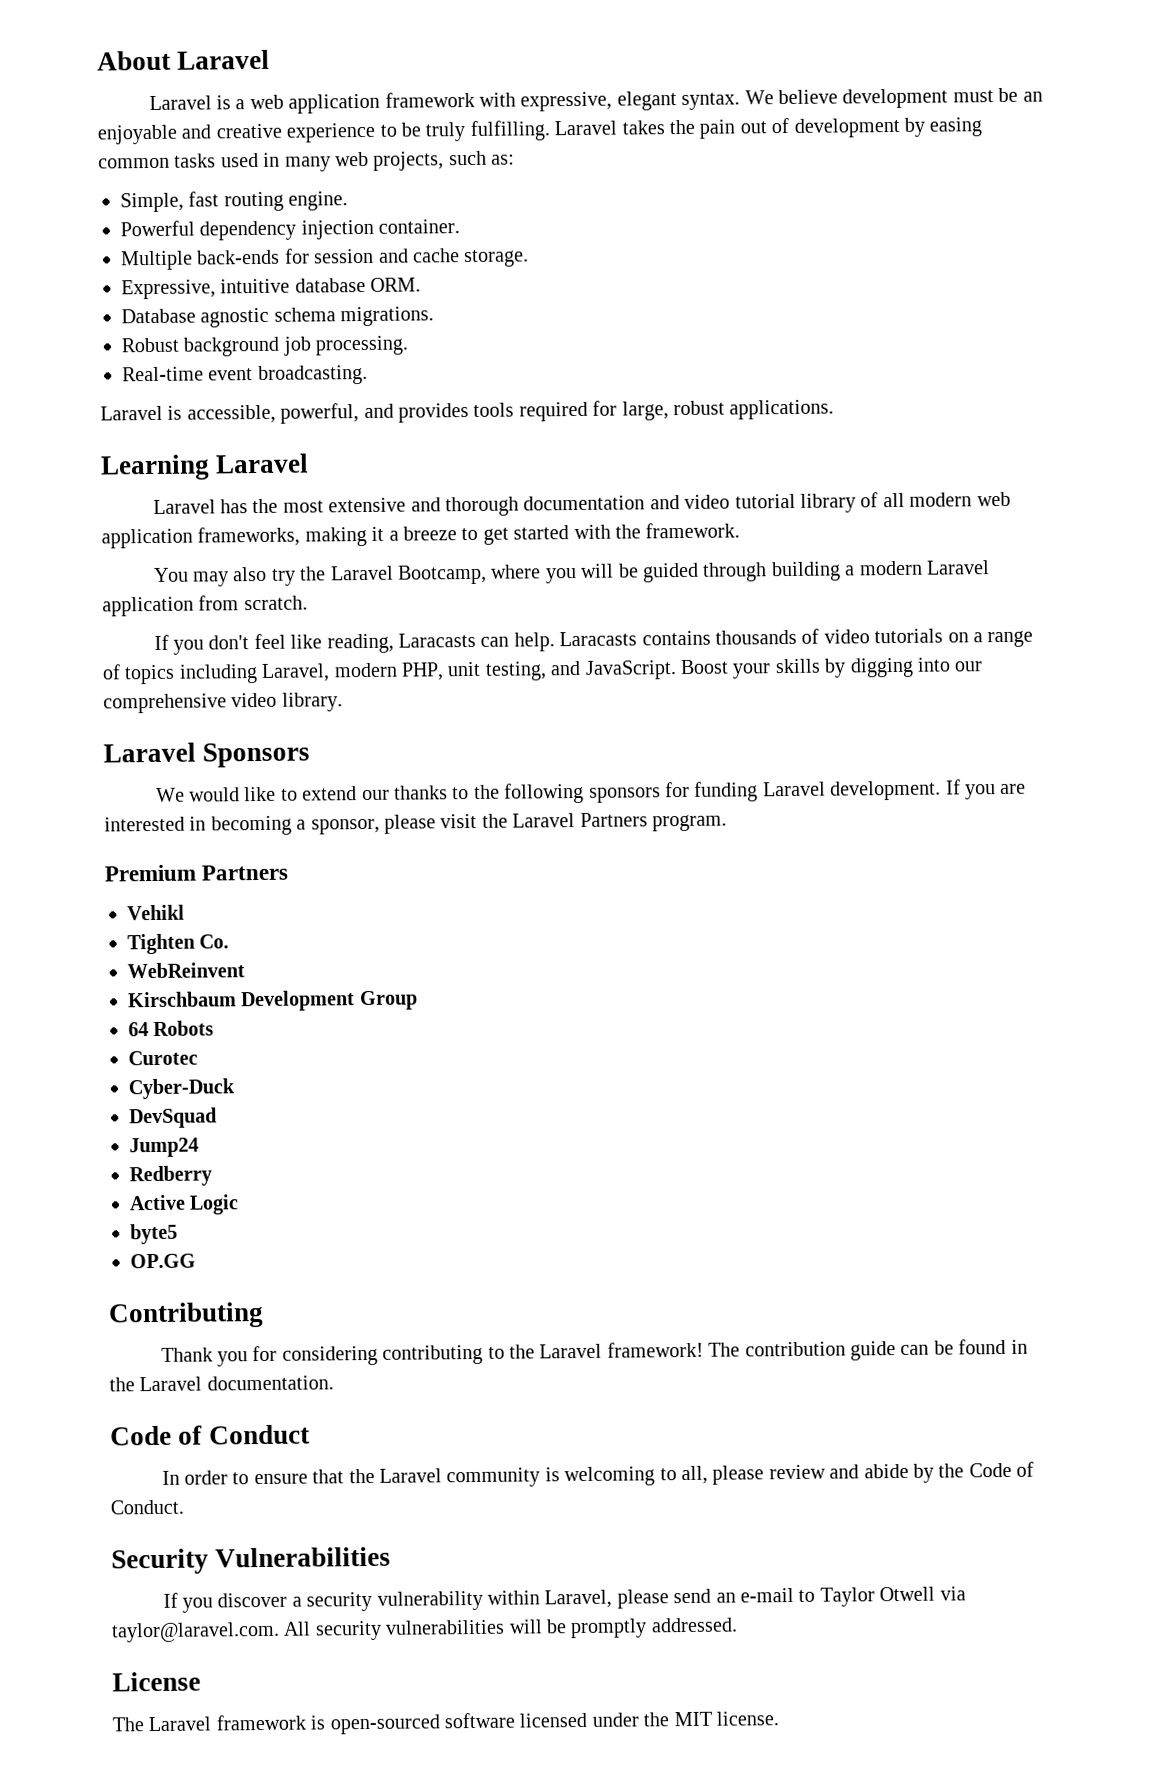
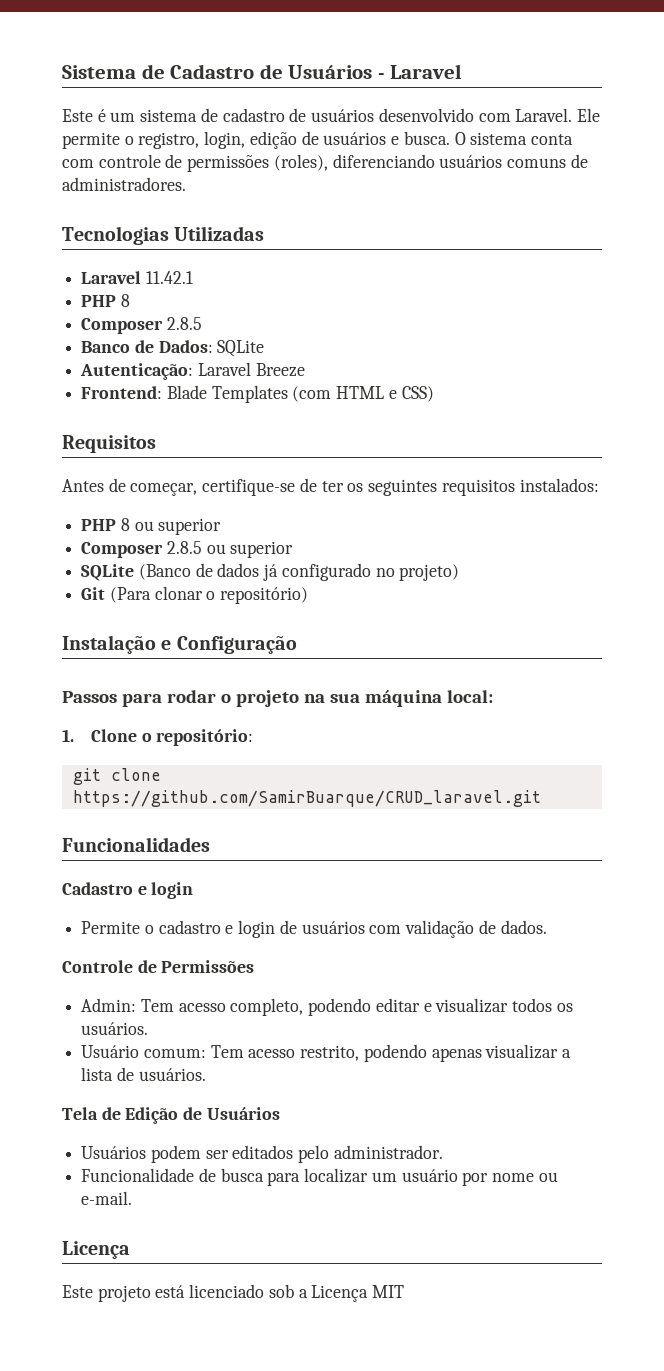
[97,49,271,71] [148,87,1043,114] [97,117,983,145] [98,150,516,172] [120,191,349,213] [120,219,461,241] [121,248,530,271] [121,277,422,300] [121,306,435,328] [121,335,409,357] [122,364,368,385] [100,399,835,424] [100,453,310,481] [152,491,1011,517] [101,522,741,549] [152,560,991,587] [102,595,308,617] [153,628,1034,655] [102,657,984,685] [103,692,343,714] [103,742,311,768] [155,779,1027,804] [104,812,727,836] [104,864,289,882] [127,904,185,921] [127,933,230,955] [127,962,245,979] [127,990,418,1012] [128,1020,215,1037] [128,1050,198,1066] [128,1078,235,1100] [129,1107,217,1129] [129,1137,199,1158] [129,1165,212,1187] [129,1194,240,1215] [130,1223,178,1245] [130,1253,196,1269] [108,1301,264,1329] [160,1338,1028,1367] [109,1375,334,1392] [110,1424,310,1446] [161,1461,1035,1488] [110,1499,184,1515] [111,1546,392,1575] [162,1586,966,1613] [111,1617,738,1643] [112,1671,201,1692] [112,1711,779,1735] About Laravel // Laravel is a web application framework with expressive, elegant syntax. We believe development must be an enjoyable and creative experience to be truly fulfilling. Laravel takes the pain out of development by easing common tasks used in many web projects, such as: // Simple, fast routing engine. // Powerful dependency injection container. // Multiple back-ends for session and cache storage. // Expressive, intuitive database ORM. // Database agnostic schema migrations. // Robust background job processing. // Real-time event broadcasting. // Laravel is accessible, powerful, and provides tools required for large, robust applications. // Learning Laravel // Laravel has the most extensive and thorough documentation and video tutorial library of all modern web application frameworks, making it a breeze to get started with the framework. // You may also try the Laravel Bootcamp, where you will be guided through building a modern Laravel application from scratch. // If you don't feel like reading, Laracasts can help. Laracasts contains thousands of video tutorials on a range of topics including Laravel, modern PHP, unit testing, and JavaScript. Boost your skills by digging into our comprehensive video library. // Laravel Sponsors // We would like to extend our thanks to the following sponsors for funding Laravel development. If you are interested in becoming a sponsor, please visit the Laravel Partners program. // Premium Partners // Vehikl // Tighten Co. // WebReinvent // Kirschbaum Development Group // 64 Robots // Curotec // Cyber-Duck // DevSquad // Jump24 // Redberry // Active Logic // byte5 // OP.GG // Contributing // Thank you for considering contributing to the Laravel framework! The contribution guide can be found in the Laravel documentation. // Code of Conduct // In order to ensure that the Laravel community is welcoming to all, please review and abide by the Code of Conduct. // Security Vulnerabilities // If you discover a security vulnerability within Laravel, please send an e-mail to Taylor Otwell via taylor@laravel.com. All security vulnerabilities will be promptly addressed. // License // The Laravel framework is open-sourced software licensed under the MIT license. -> [62,64,463,79] [62,108,600,122] [62,131,573,149] [62,154,588,172] [62,177,186,191] [62,226,265,245] [81,271,193,284] [81,294,130,307] [81,317,202,334] [81,340,265,357] [80,362,305,380] [81,385,434,403] [62,435,156,453] [62,478,599,496] [81,518,222,535] [81,541,294,558] [81,563,460,581] [81,586,309,604] [62,635,297,654] [62,690,493,707] [62,729,254,746] [72,768,161,785] [72,790,541,807] [62,837,210,852] [62,882,194,899] [81,920,547,938] [62,960,255,973] [81,998,573,1016] [81,1022,149,1035] [81,1044,572,1062] [81,1067,206,1081] [62,1107,280,1124] [81,1145,443,1163] [81,1168,558,1186] [81,1191,133,1205] [62,1241,130,1259] [62,1284,405,1302] Sistema de Cadastro de Usuários - Laravel // Este é um sistema de cadastro de usuários desenvolvido com Laravel. Ele permite o registro, login, edição de usuários e busca. O sistema conta com controle de permissões (roles), diferenciando usuários comuns de administradores. // Tecnologias Utilizadas // Laravel 11.42.1 // PHP 8 // Composer 2.8.5 // Banco de Dados: SQLite // Autenticação: Laravel Breeze // Frontend: Blade Templates (com HTML e CSS) // Requisitos // Antes de começar, certifique-se de ter os seguintes requisitos instalados: // PHP 8 ou superior // Composer 2.8.5 ou superior // SQLite (Banco de dados já configurado no projeto) // Git (Para clonar o repositório) // Instalação e Configuração // Passos para rodar o projeto na sua máquina local: // 1. Clone o repositório: // git clone https://github.com/SamirBuarque/CRUD_laravel.git // Funcionalidades // Cadastro e login // Permite o cadastro e login de usuários com validação de dados. // Controle de Permissões // Admin: Tem acesso completo, podendo editar e visualizar todos os usuários. // Usuário comum: Tem acesso restrito, podendo apenas visualizar a lista de usuários. // Tela de Edição de Usuários // Usuários podem ser editados pelo administrador. // Funcionalidade de busca para localizar um usuário por nome ou e-mail. // Licença // Este projeto está licenciado sob a Licença MIT

